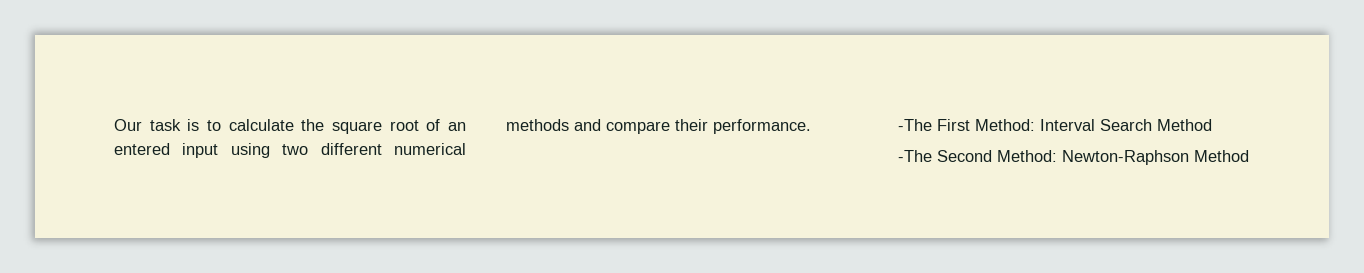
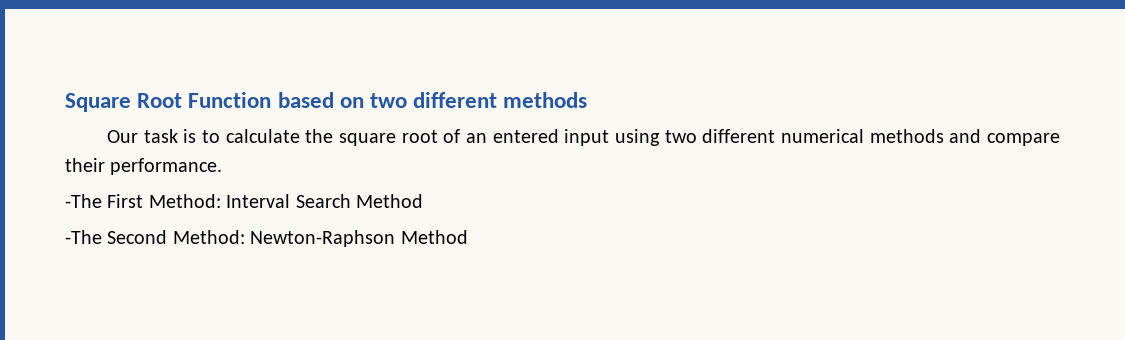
(114, 125) none -> [65,92,588,112] Square Root Function based on two different methods //

